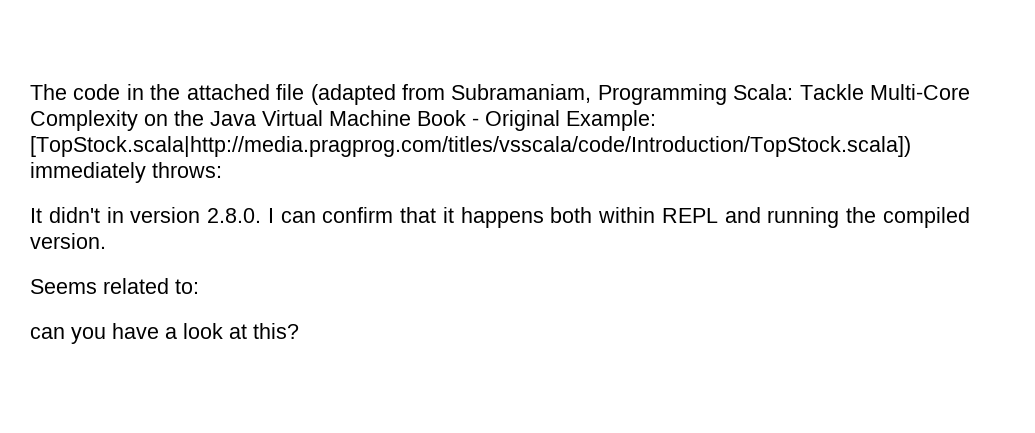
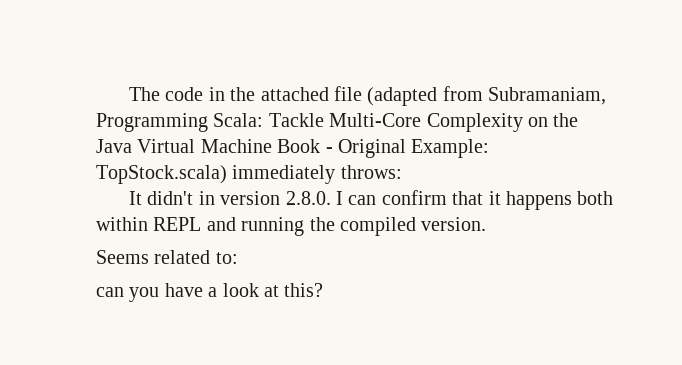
[30,136,911,157] [TopStock.scala|http://media.pragprog.com/titles/vsscala/code/Introduction/TopStock.scala]) -> [96,165,227,184] TopStock.scala)

